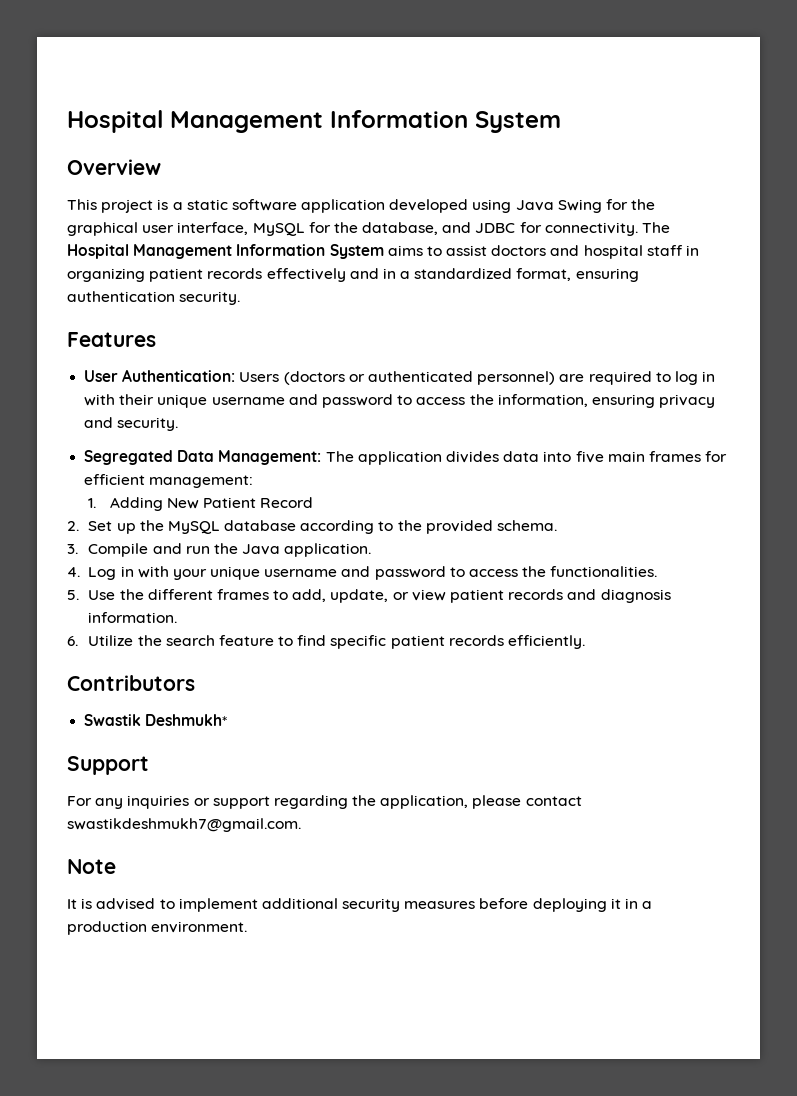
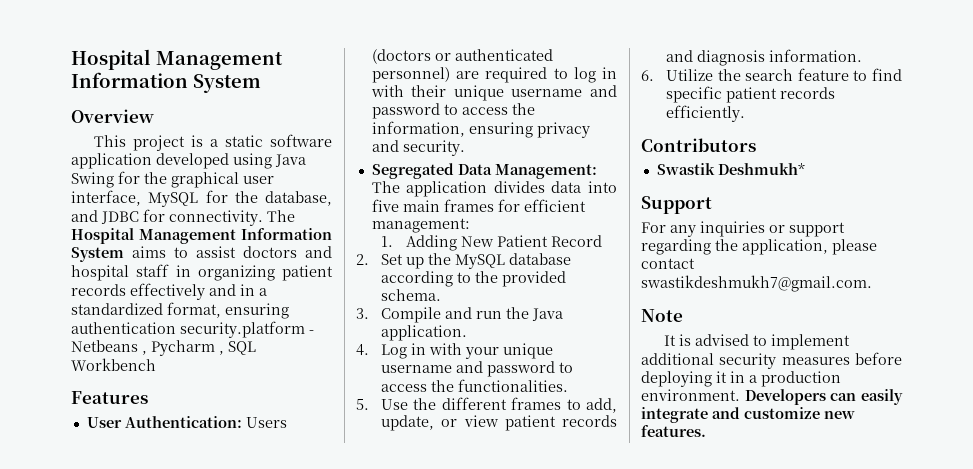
[179,291,241,305] security. -> [180,321,314,338] [71,340,256,356] [71,358,156,371] security.platform - Netbeans , Pycharm , SQL Workbench
(248, 927) none -> [744,389,903,405] [641,407,855,423] [641,425,706,437] Developers can easily integrate and customize new features.

